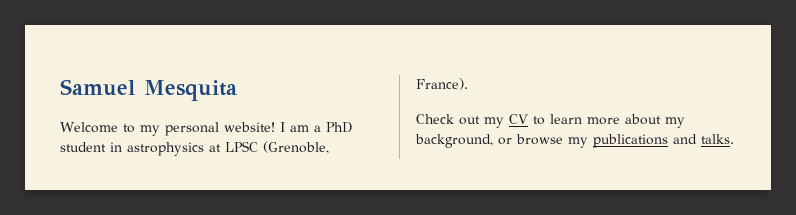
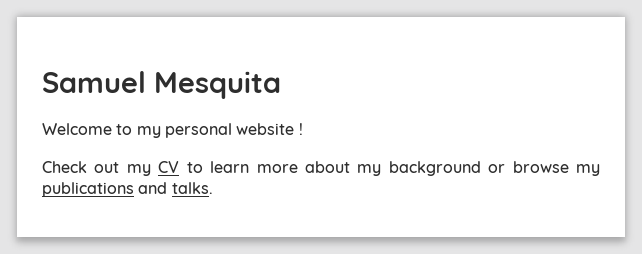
[224,122,353,133] [60,141,329,156] [416,78,468,90] website! I am a PhD student in astrophysics at LPSC (Grenoble, France). -> [236,123,303,135] website !
[415,134,493,148] background, -> [388,161,481,176] background

